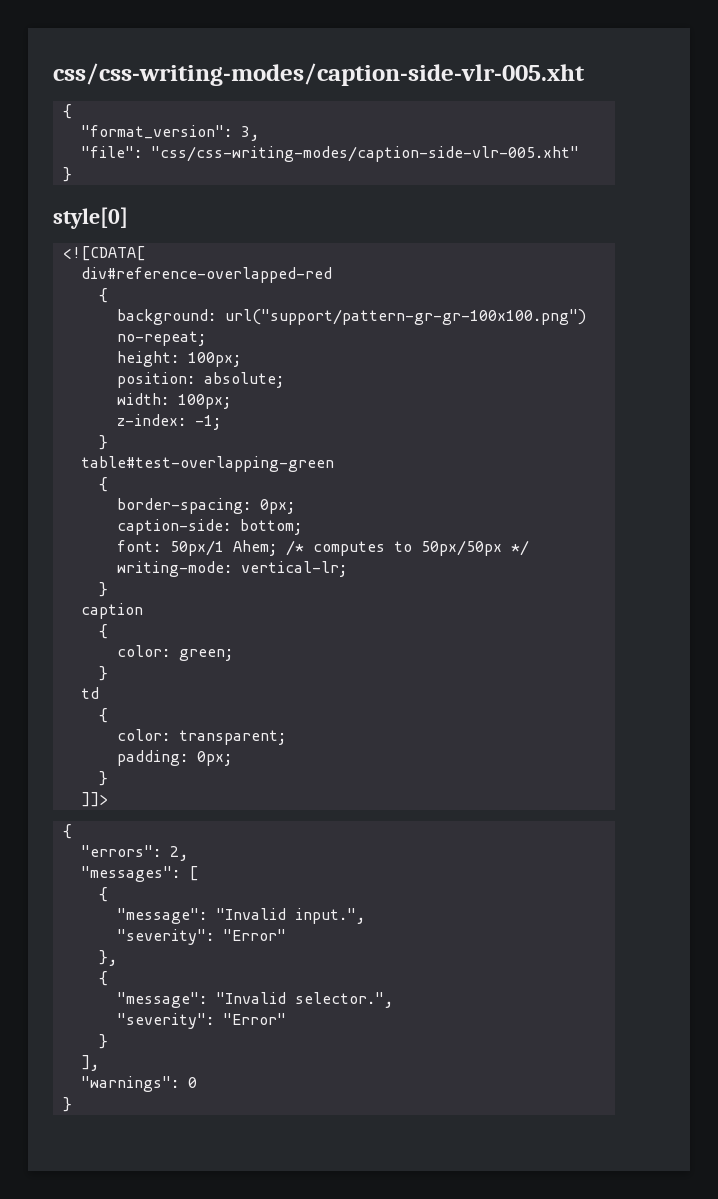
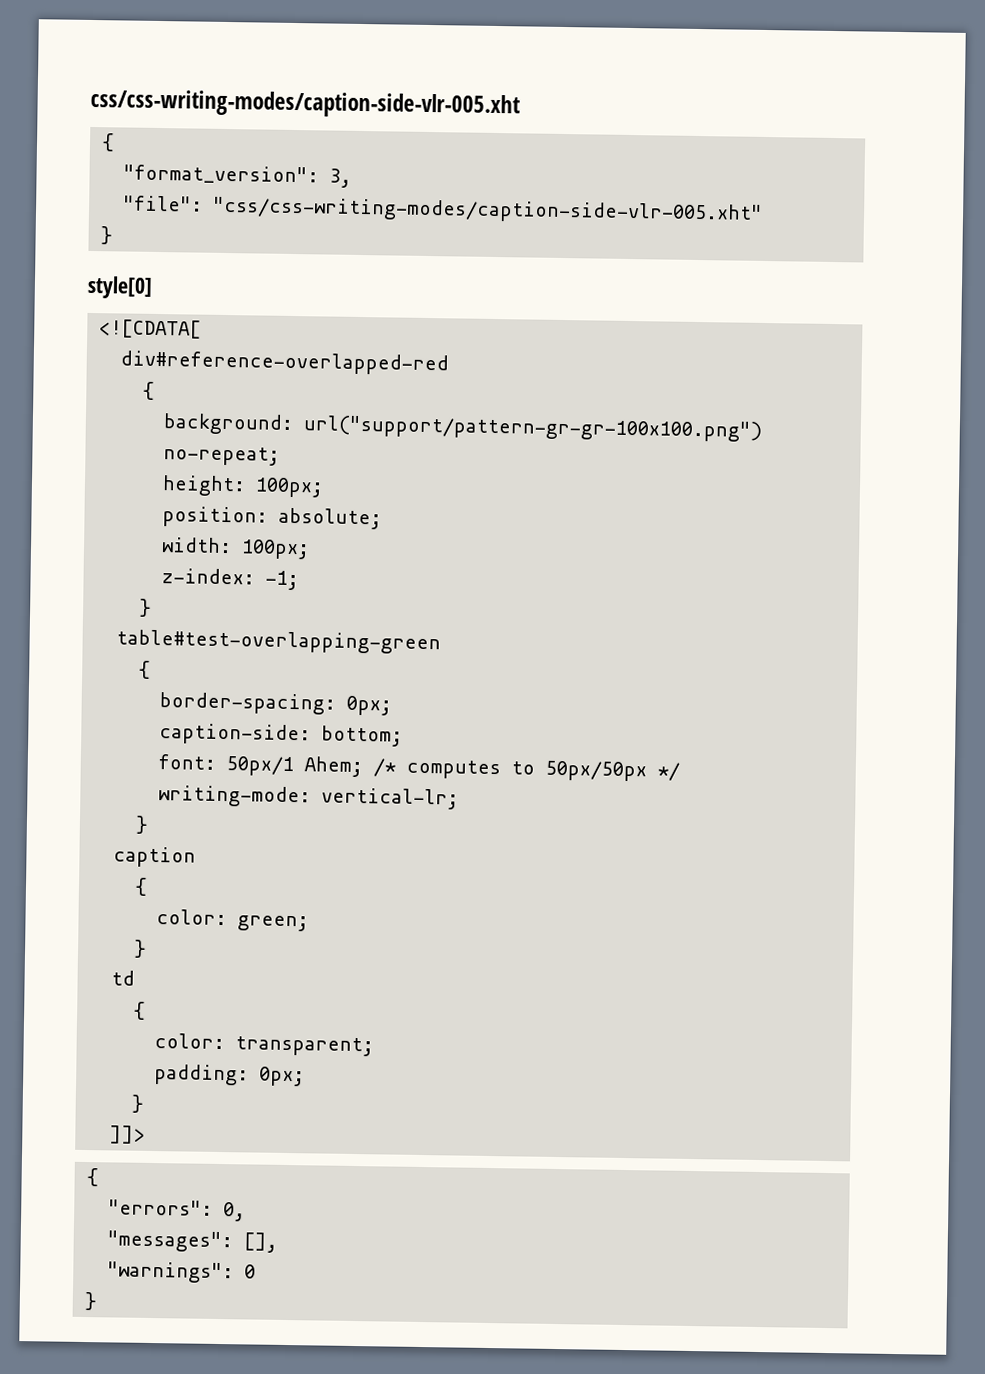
[169,846,188,861] 2, -> [222,1202,246,1222] 0,
[188,866,198,881] [98,887,108,902] [116,908,365,924] [116,929,286,945] [98,950,117,966] [98,971,108,986] [116,992,393,1008] [116,1013,286,1029] [98,1034,108,1049] [80,1055,99,1071] [ // { // "message": "Invalid input.", // "severity": "Error" // }, // { // "message": "Invalid selector.", // "severity": "Error" // } // ], -> [242,1232,278,1253] [],

